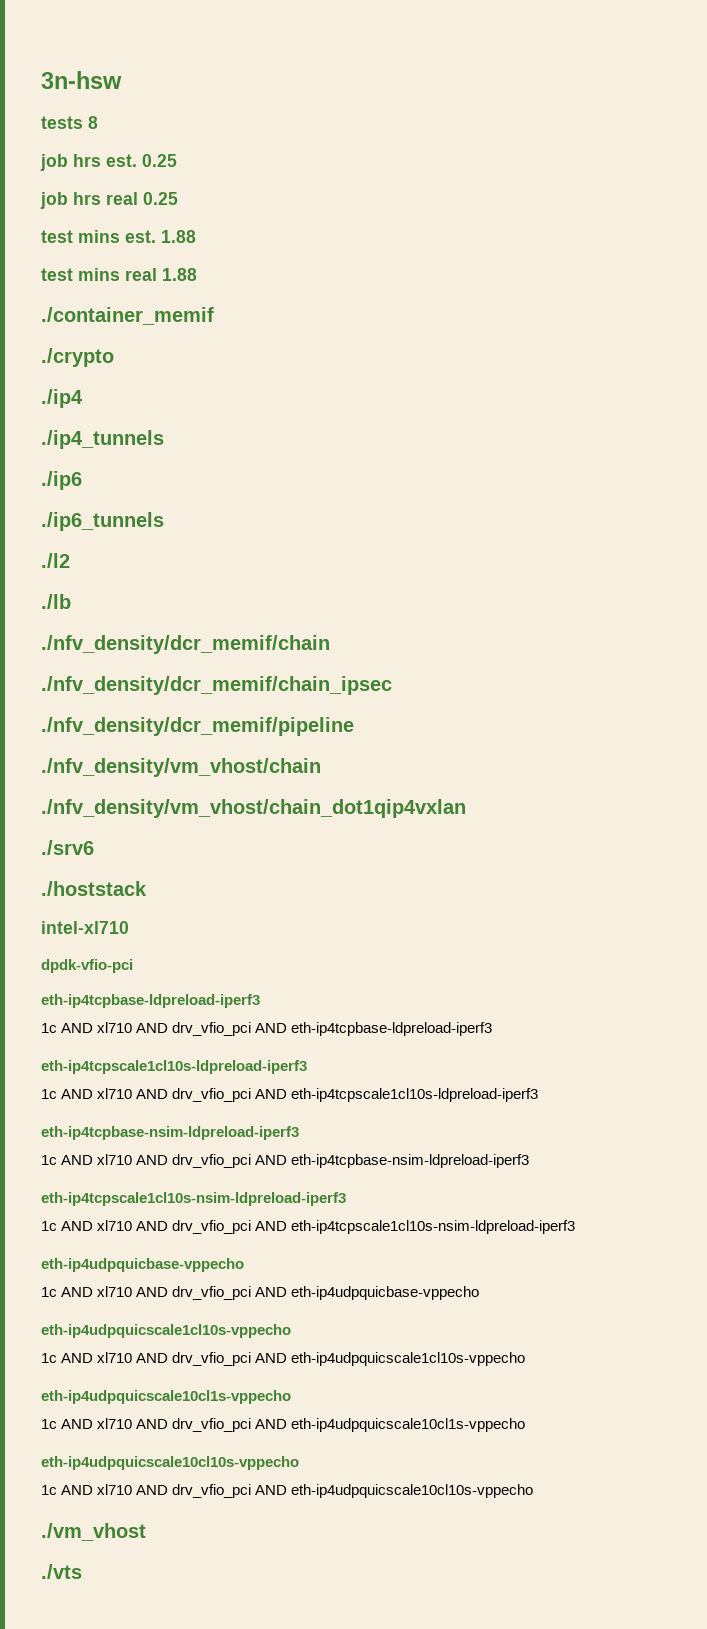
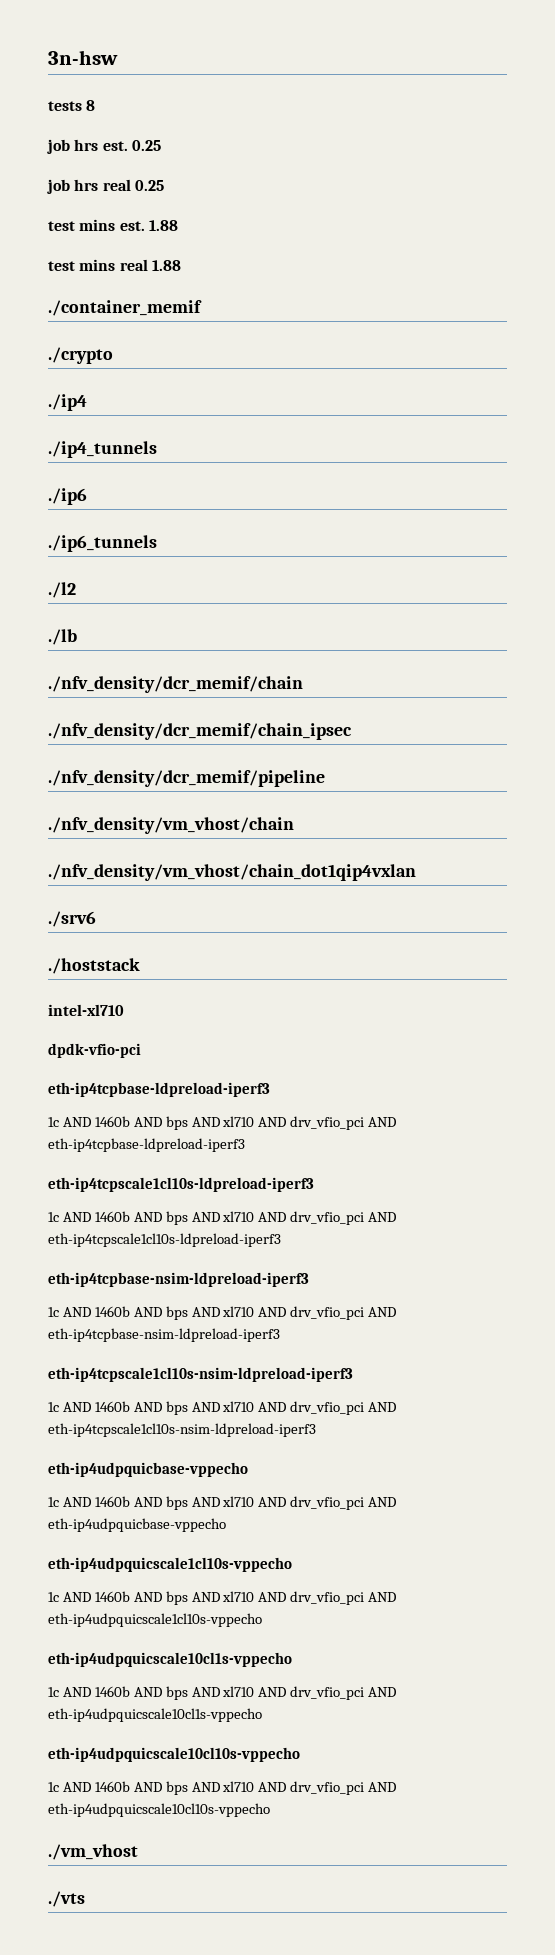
(94, 1028) none -> [94,1116,220,1130] 1460b AND bps AND
(94, 1094) none -> [94,1211,220,1225] 1460b AND bps AND
(94, 1160) none -> [94,1306,220,1320] 1460b AND bps AND
(94, 1226) none -> [94,1401,220,1415] 1460b AND bps AND
(94, 1292) none -> [94,1496,220,1510] 1460b AND bps AND
(94, 1358) none -> [94,1591,220,1605] 1460b AND bps AND
(94, 1424) none -> [94,1686,220,1700] 1460b AND bps AND
(94, 1490) none -> [94,1781,220,1795] 1460b AND bps AND

